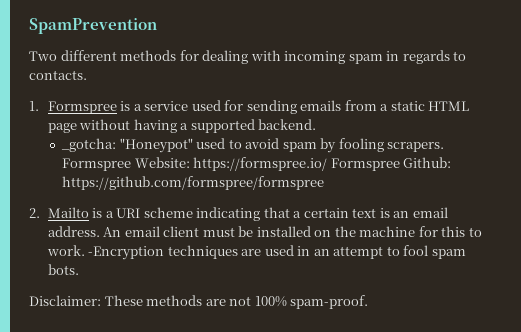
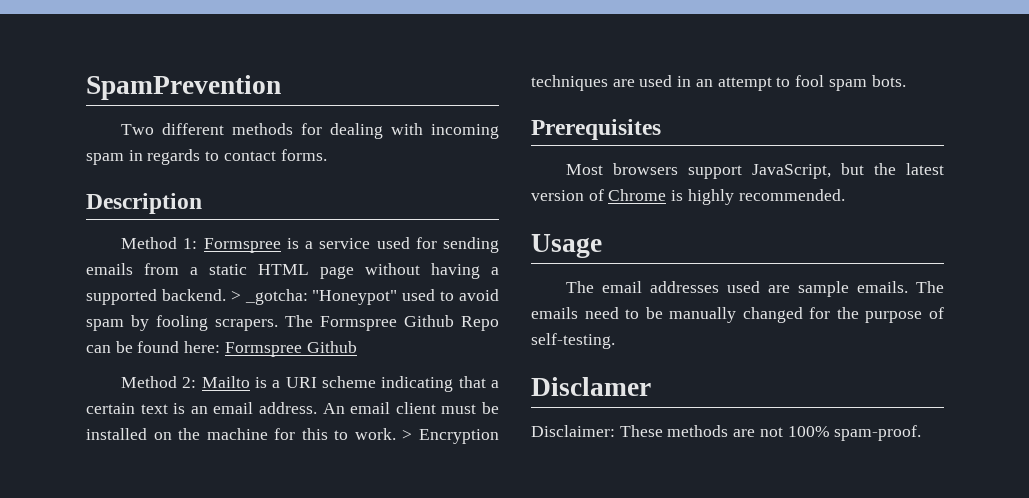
[29,70,87,80] [29,101,39,111] contacts. // 1. -> [223,149,327,161] [86,193,202,214] [121,237,198,249] contact forms. // Description // Method 1:
(317, 124) // -> [230,290,241,301] >
[62,157,452,171] [62,176,325,190] [29,208,40,218] Formspree Website: https://formspree.io/ Formspree Github: https://github.com/formspree/formspree // 2. -> [285,315,499,331] [86,341,357,357] [121,376,197,388] The Formspree Github Repo can be found here: Formspree Github // Method 2:
[88,246,165,260] -Encryption -> [402,429,499,444] > Encryption
(79, 269) none -> [531,119,661,140] [566,163,944,179] [531,189,845,205] [531,234,602,258] [566,281,944,297] [531,307,944,323] [531,333,615,349] [531,377,651,396] // Prerequisites // Most browsers support JavaScript, but the latest version of Chrome is highly recommended. // Usage // The email addresses used are sample emails. The emails need to be manually changed for the purpose of self-testing. // Disclamer

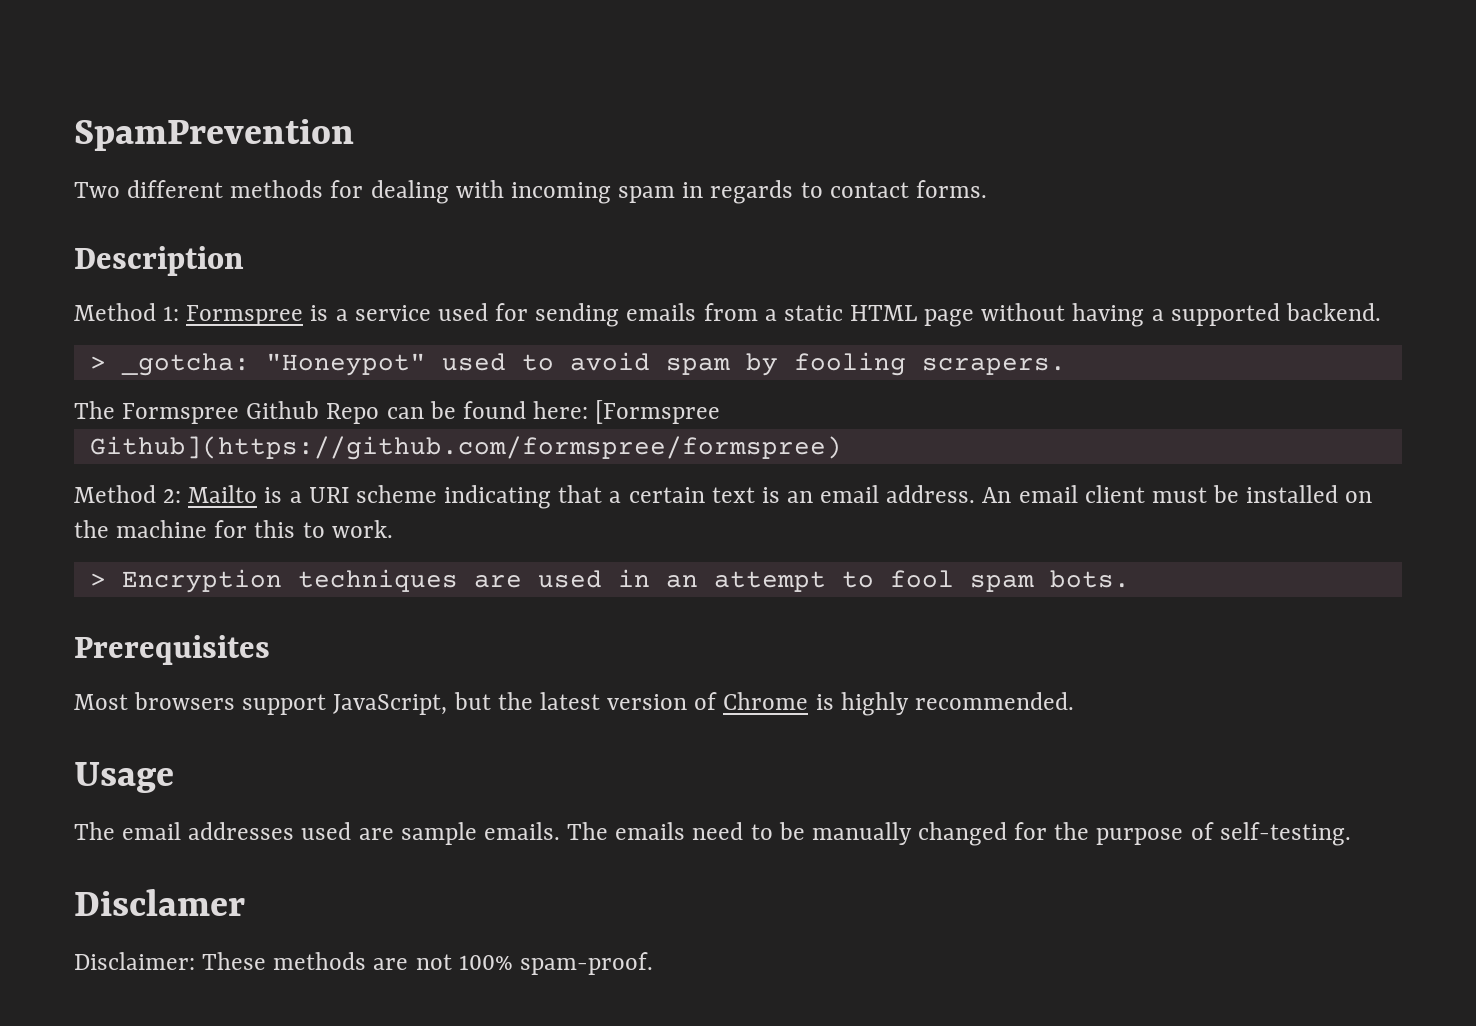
(226, 295) none -> (1381, 312) //
(278, 325) none -> (1066, 366) //
[224,341,357,357] Formspree Github -> [595,400,721,424] [89,436,842,460] [Formspree // Github](https://github.com/formspree/formspree)
(396, 434) none -> (393, 529) //

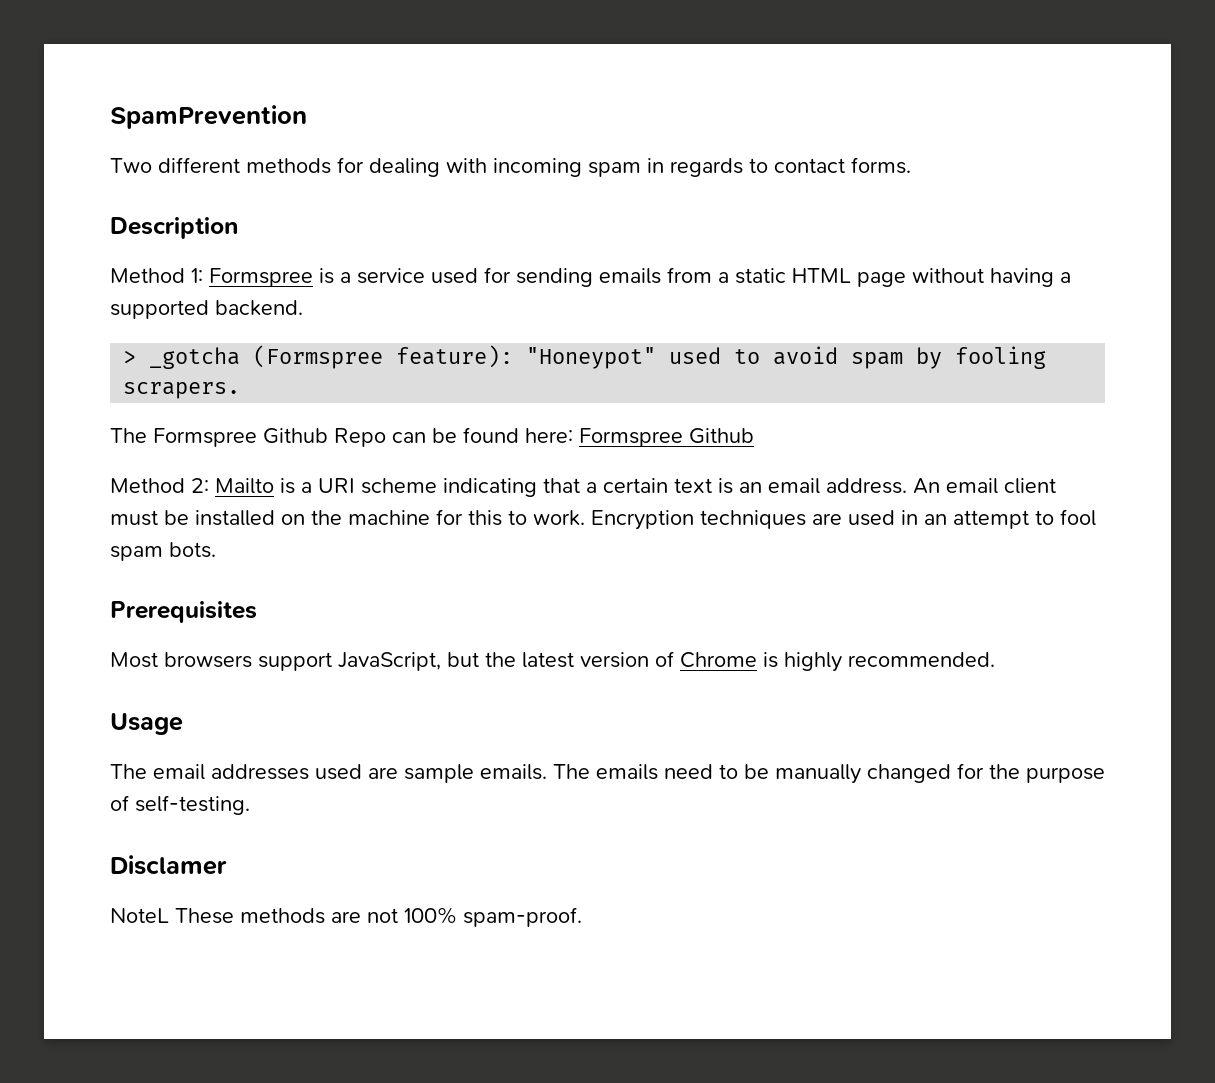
[120,353,250,376] _gotcha: -> [149,345,514,369] _gotcha (Formspree feature):
[595,400,721,424] [89,436,842,460] [Formspree // Github](https://github.com/formspree/formspree) -> [579,428,754,447] Formspree Github
[89,573,106,587] // > -> (585, 518) none
[74,952,195,970] Disclaimer: -> [110,908,169,923] NoteL

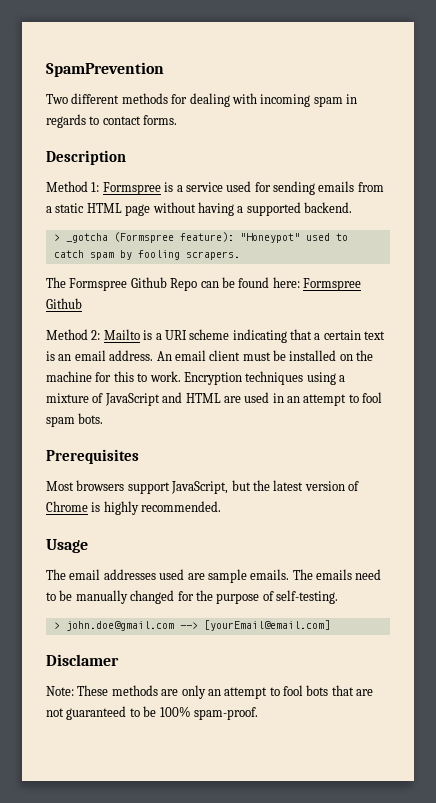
[773,346,839,365] avoid -> [53,250,84,258] catch
(806, 519) none -> [306,372,345,385] [46,392,221,406] using a mixture of JavaScript and HTML
(250, 805) none -> [53,620,330,631] // > john.doe@gmail.com --> [yourEmail@email.com]
[110,908,169,923] NoteL -> [46,686,74,696] Note:
[367,908,398,923] not -> [181,685,374,699] [46,706,157,720] only an attempt to fool bots that are not guaranteed to be

